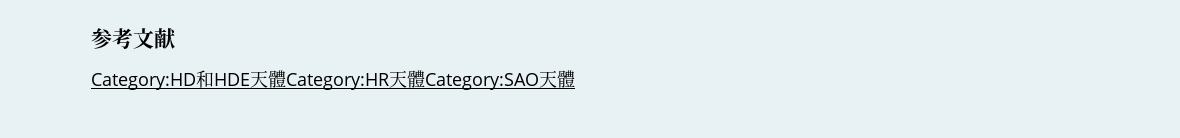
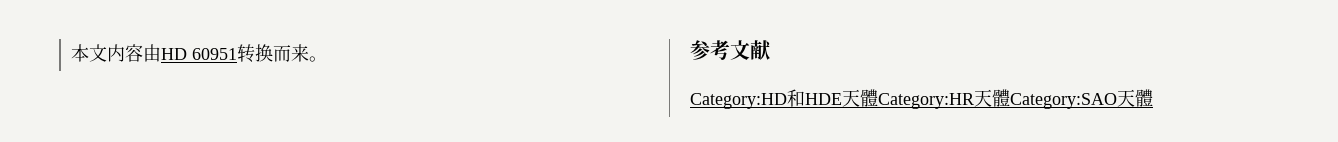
(91, 38) none -> [71,44,328,63] 本文内容由HD 60951转换而来。 //

